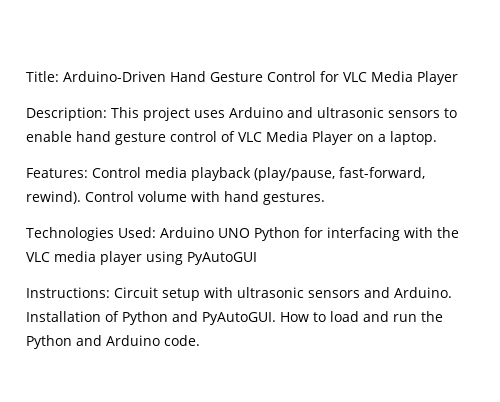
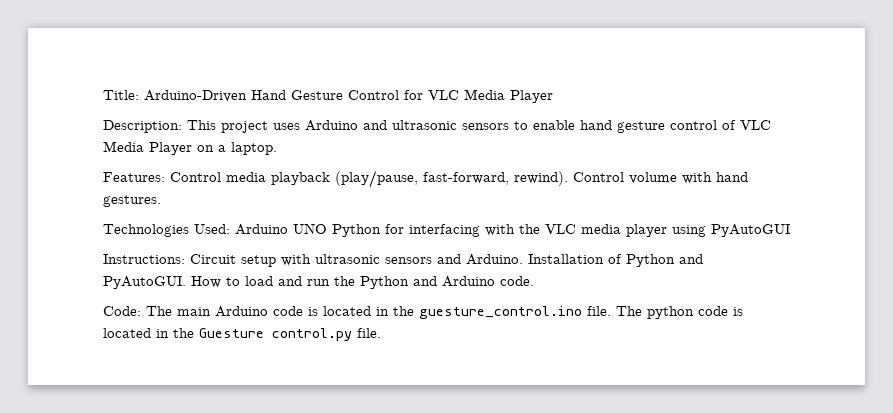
(200, 340) none -> [103,306,743,319] [103,328,381,341] // Code: The main Arduino code is located in the guesture_control.ino file. The python code is located in the Guesture control.py file.

